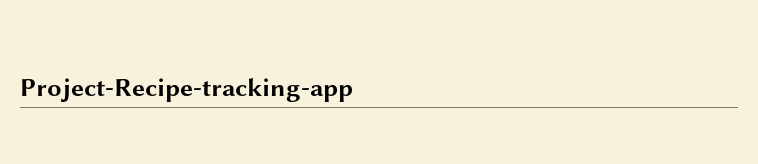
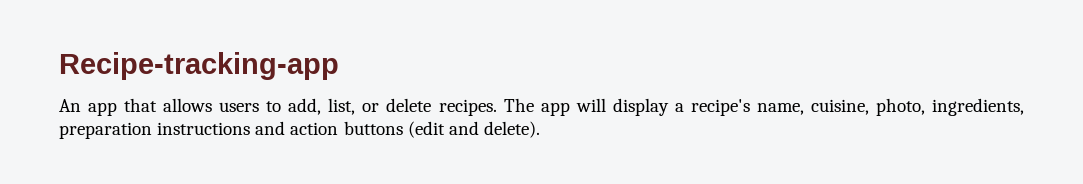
[20,78,353,102] Project-Recipe-tracking-app -> [59,52,339,80] [59,98,1024,116] [59,121,540,139] Recipe-tracking-app // An app that allows users to add, list, or delete recipes. The app will display a recipe's name, cuisine, photo, ingredients, preparation instructions and action buttons (edit and delete).

